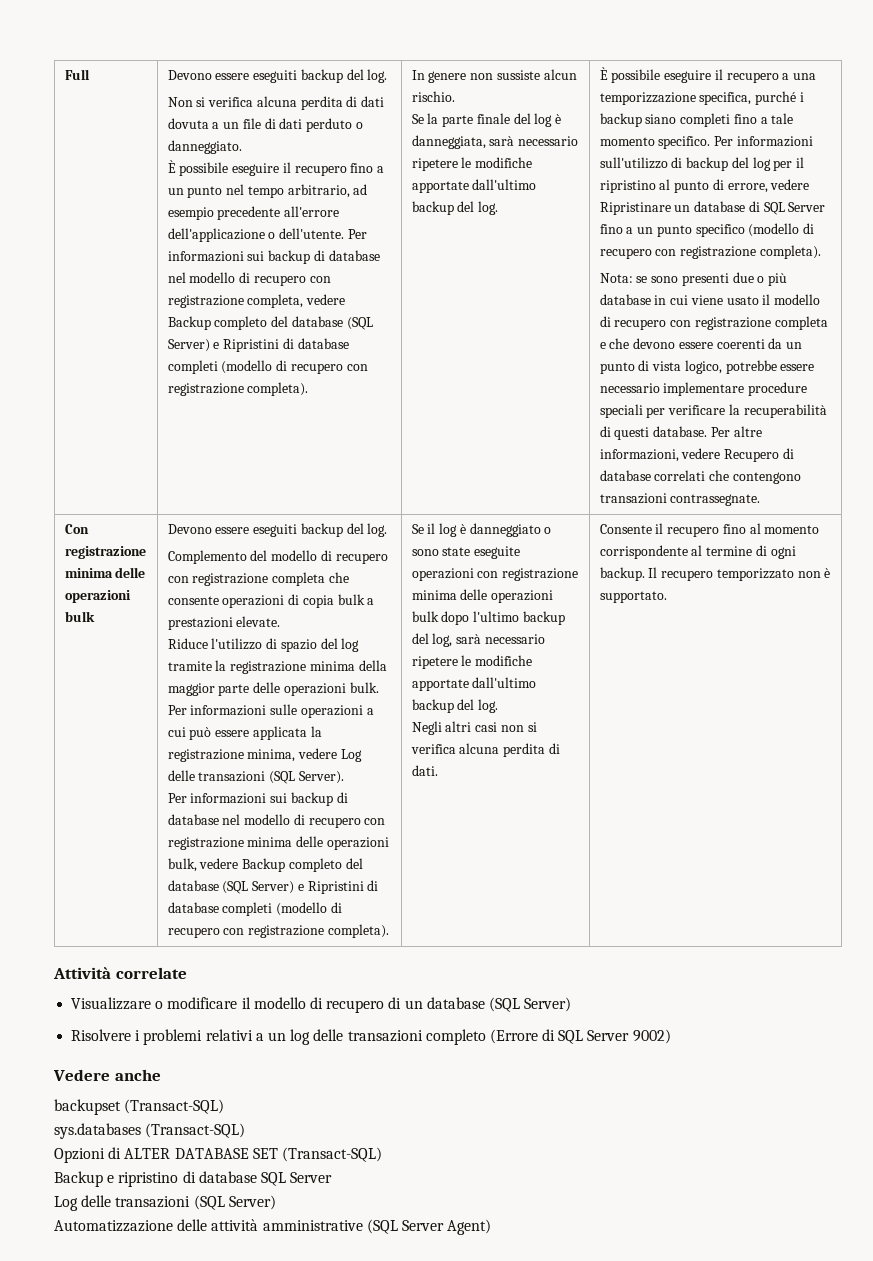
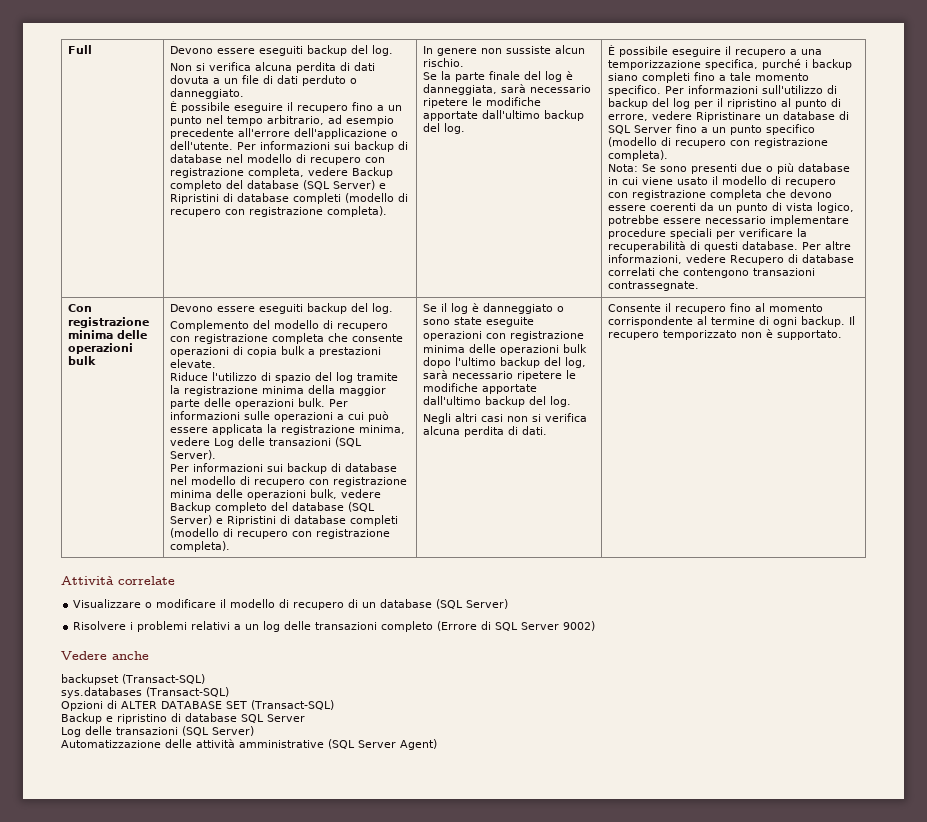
[636,276,648,283] se -> [642,164,657,172] Se
[599,342,606,349] e -> (763, 194) none

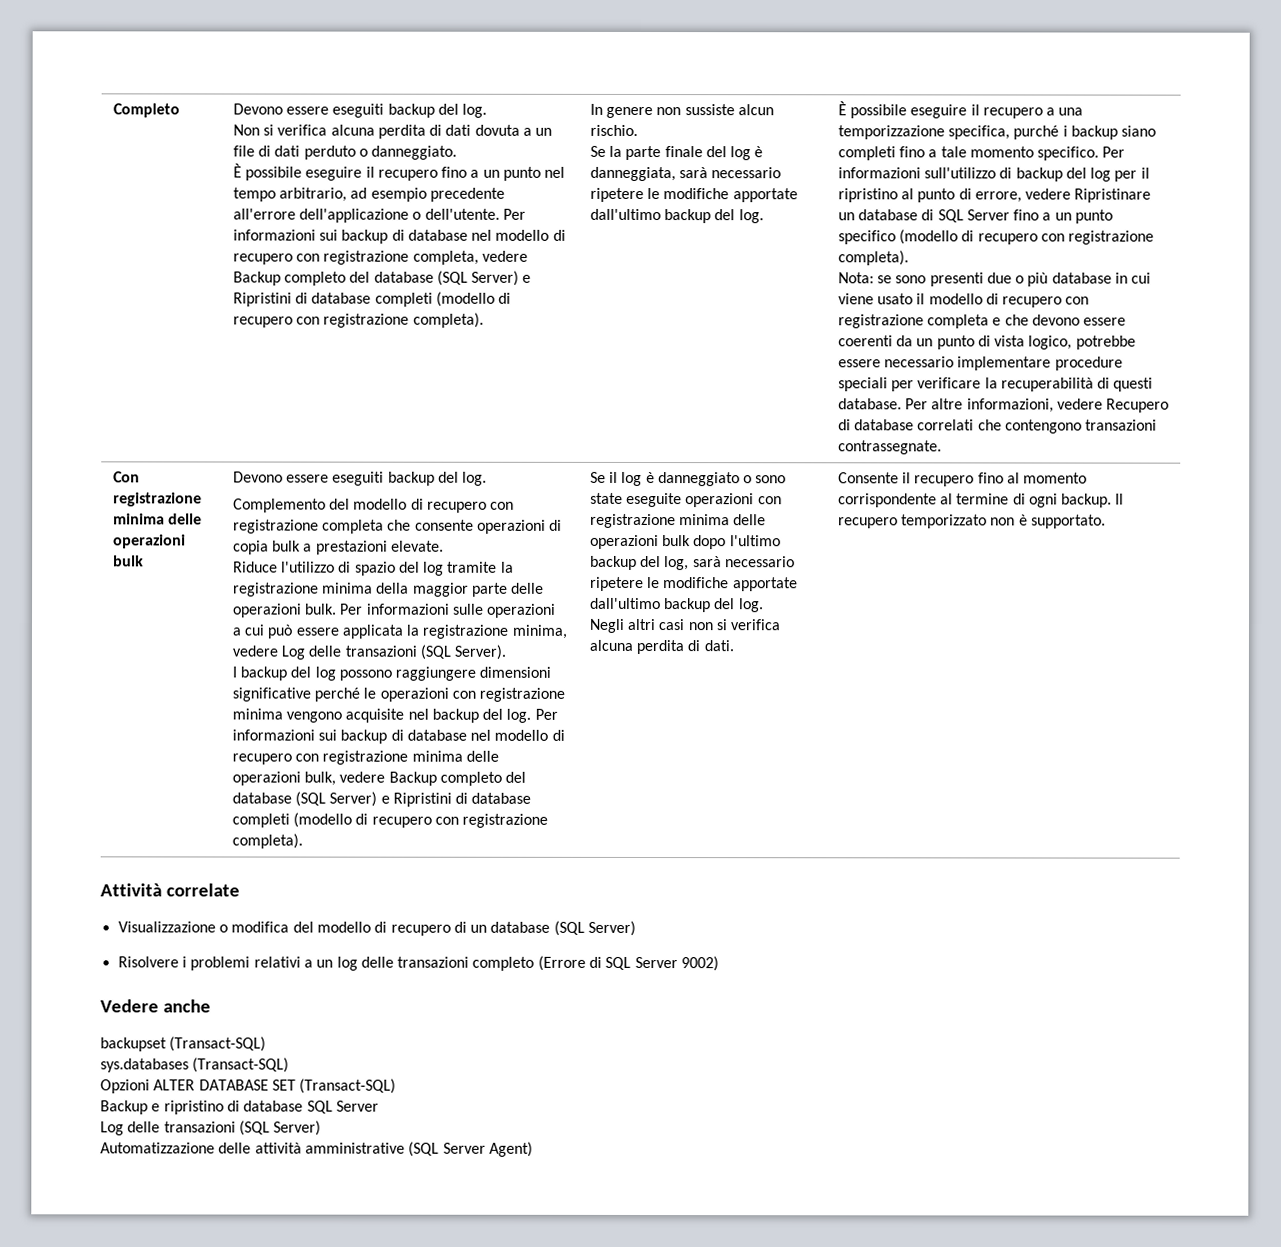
[68,45,93,54] Full -> [112,103,180,118] Completo
[642,164,657,172] Se -> [876,275,892,284] se
(763, 194) none -> [992,317,1002,326] e
(217, 455) none -> [231,666,552,681] [231,687,566,702] [231,708,532,723] I backup del log possono raggiungere dimensioni significative perché le operazioni con registrazione minima vengono acquisite nel backup del log.
[73,599,227,608] Visualizzare o modificare il -> [117,921,314,933] Visualizzazione o modifica del
[107,700,117,709] di -> (150, 1086) none

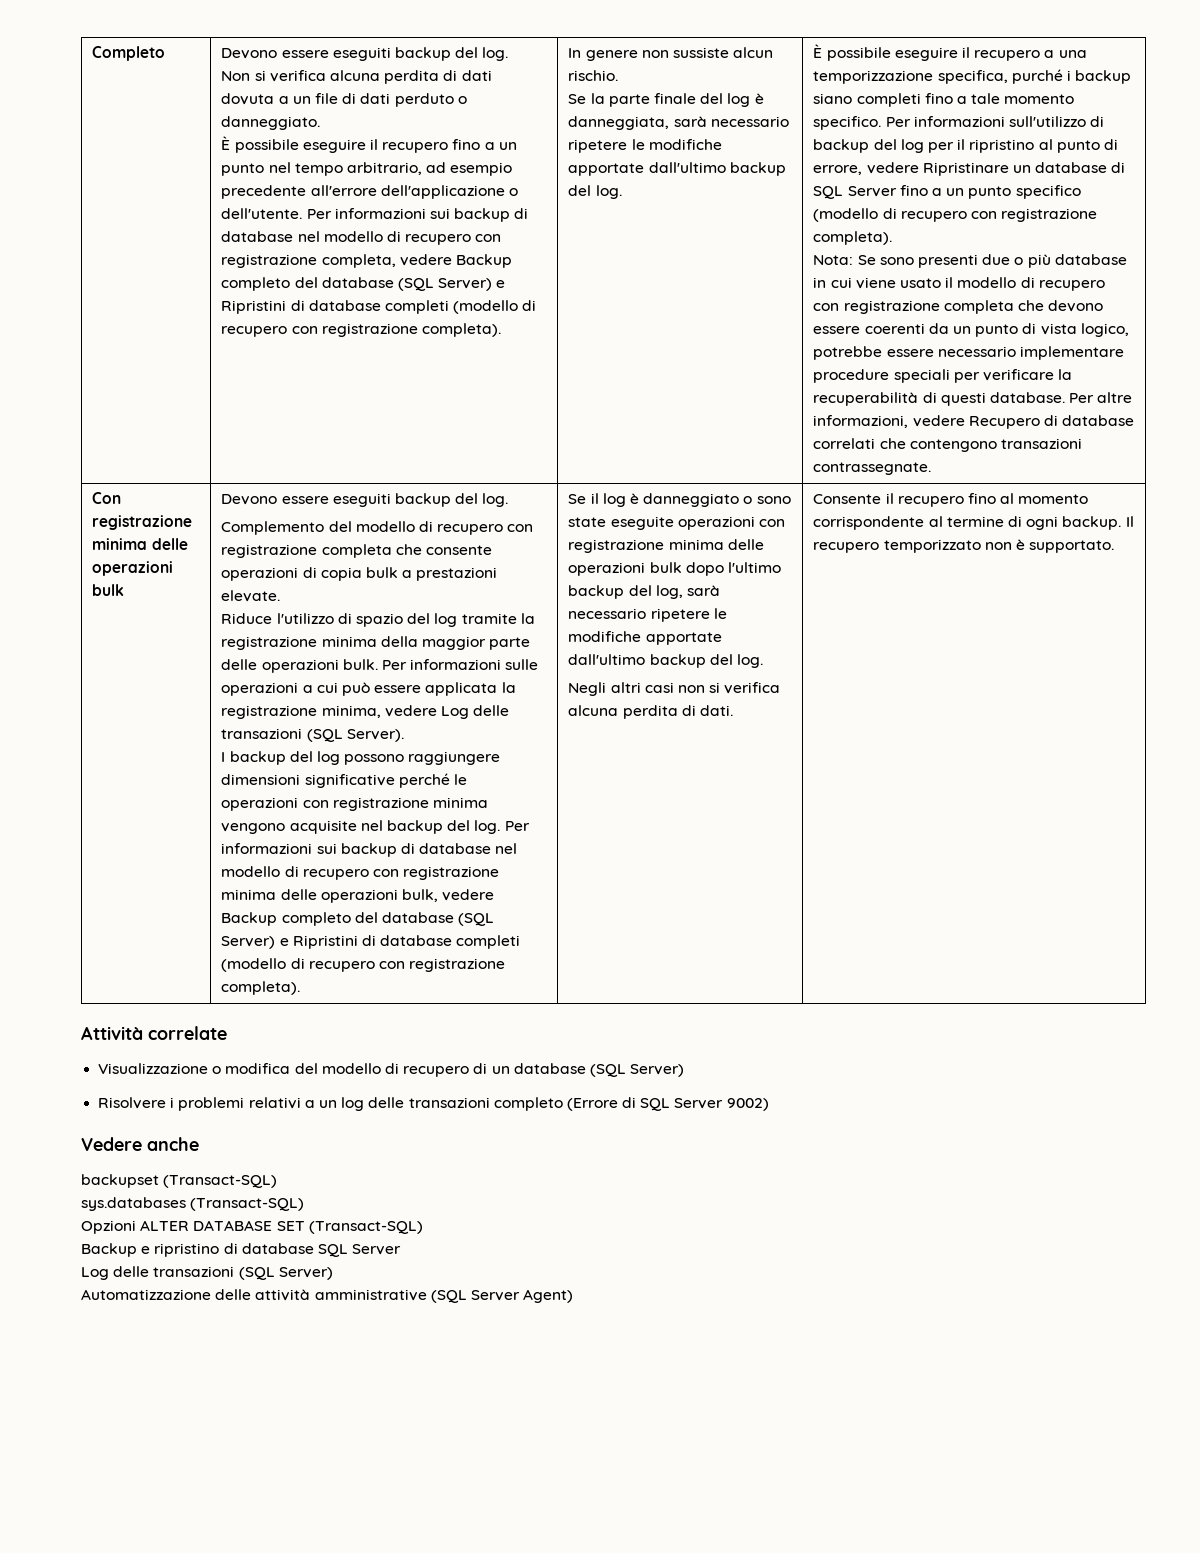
[876,275,892,284] se -> [857,255,876,265] Se
[992,317,1002,326] e -> (1014, 307) none

